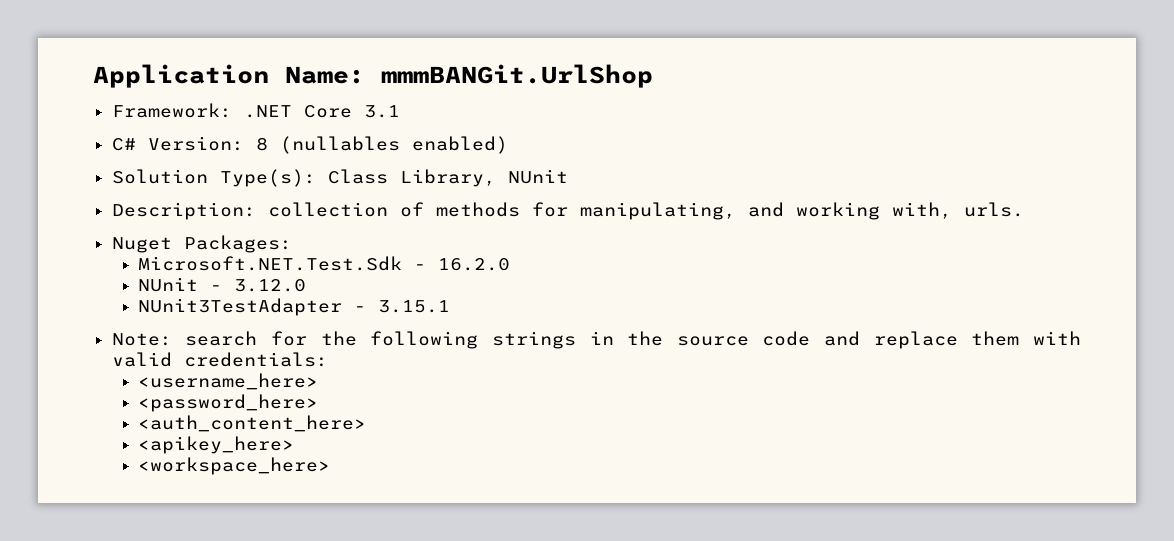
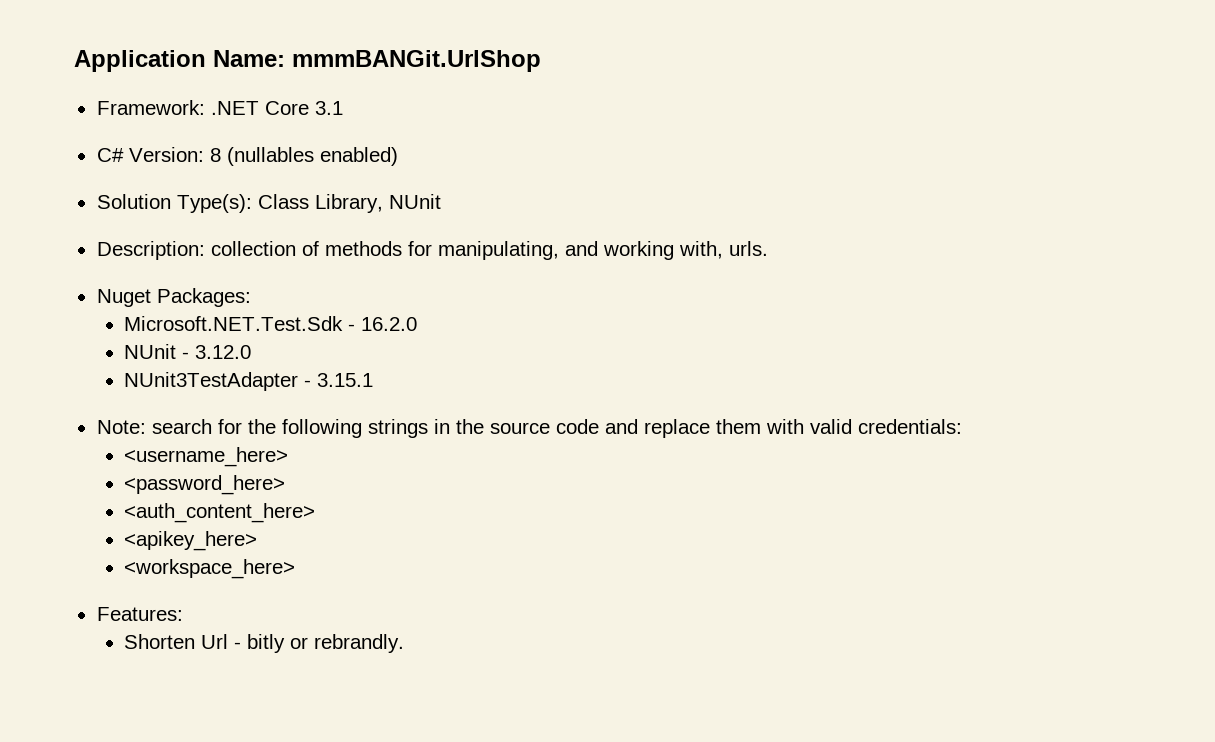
(331, 466) none -> [96,607,183,621] [124,634,405,653] // Features: // Shorten Url - bitly or rebrandly.

